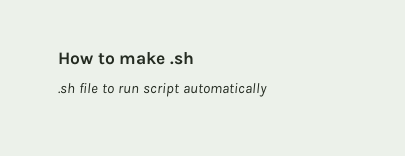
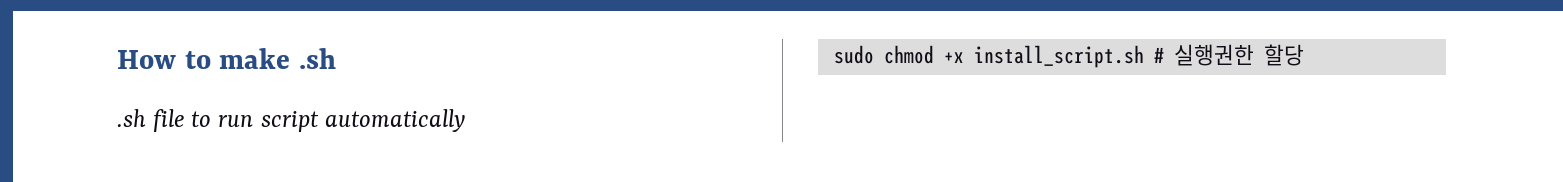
(267, 90) none -> [833,44,1304,68] // sudo chmod +x install_script.sh # 실행권한 할당

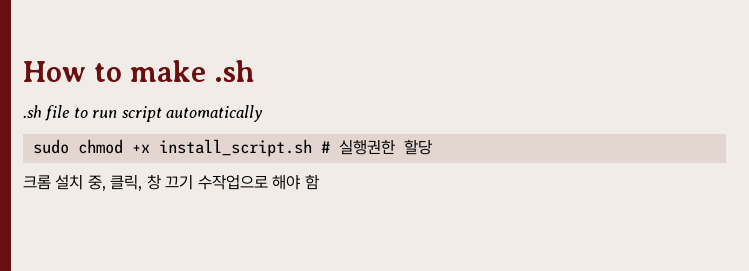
(1304, 55) none -> [23,174,319,191] // 크롬 설치 중, 클릭, 창 끄기 수작업으로 해야 함

